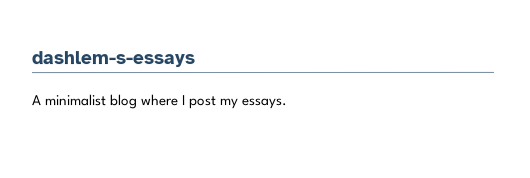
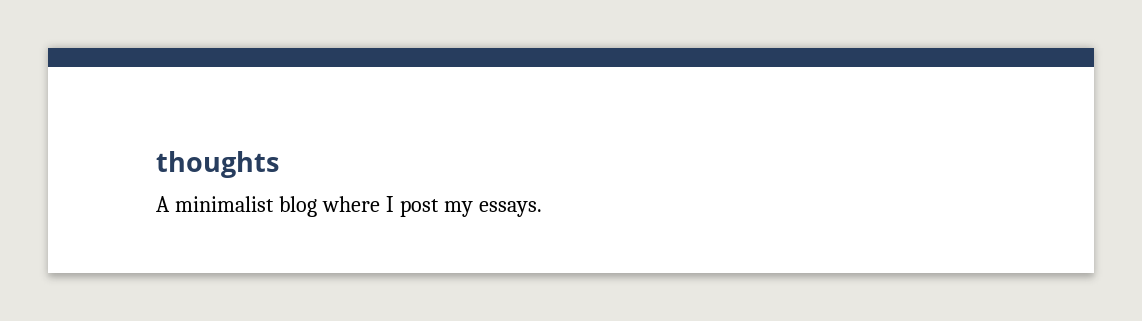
[31,51,195,68] dashlem-s-essays -> [156,151,279,178] thoughts

